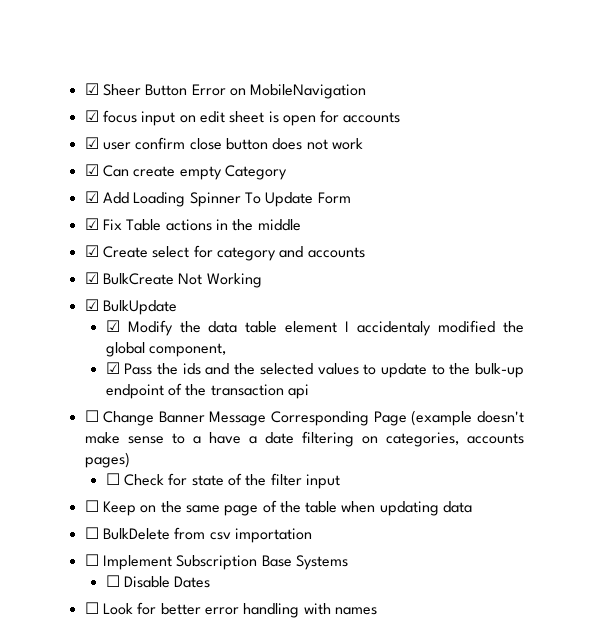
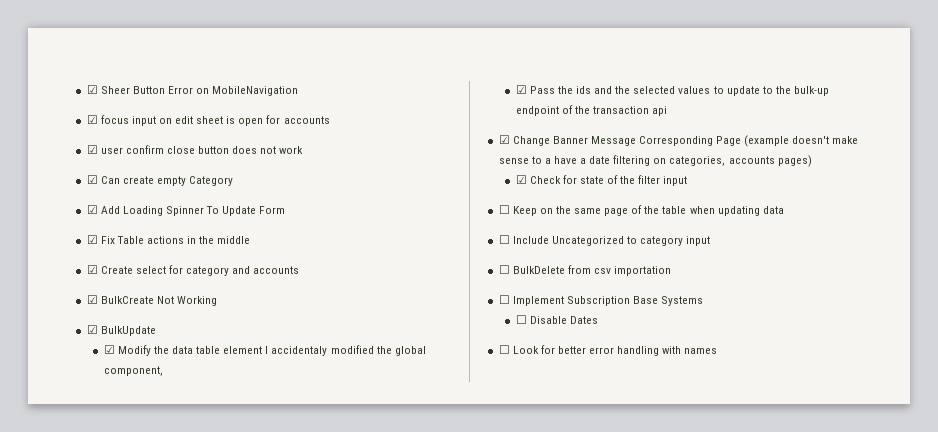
[84,410,99,422] ☐ -> [498,135,510,144] ☑
[105,473,120,485] ☐ -> [515,175,527,184] ☑
(473, 507) none -> [498,235,711,246] // ☐ Include Uncategorized to category input

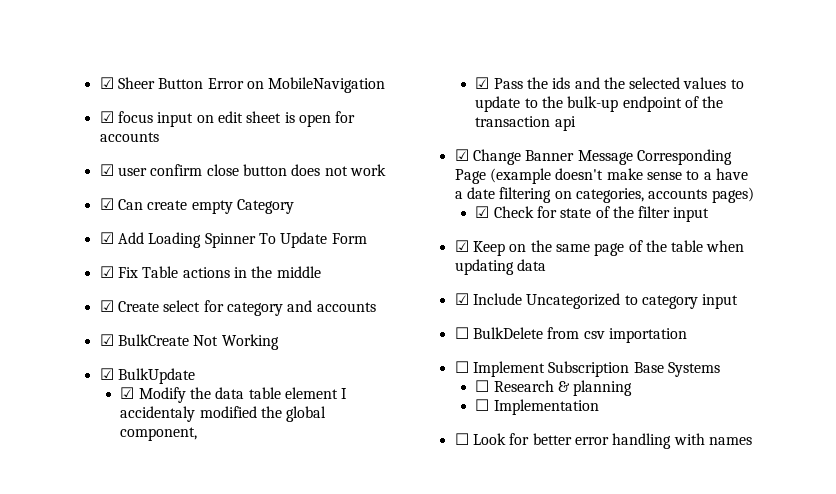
[498,205,510,214] ☐ -> [454,240,469,252] ☑
[498,235,510,244] ☐ -> [454,293,469,305] ☑
[529,316,598,324] Disable Dates -> [493,380,633,396] [475,399,599,415] Research & planning // ☐ Implementation

